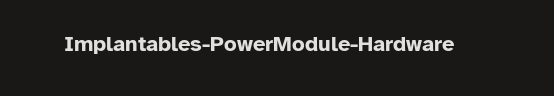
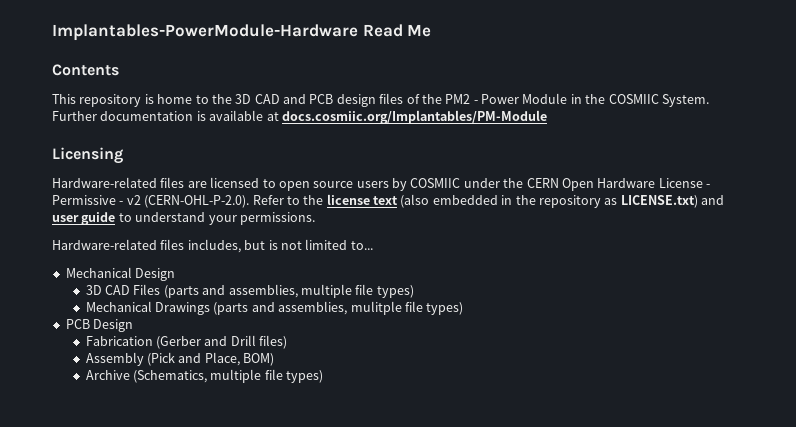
(455, 45) none -> [362,24,432,37] [52,64,119,76] [52,93,709,107] [52,110,547,124] [52,147,123,164] [52,177,710,191] [52,194,724,208] [52,212,315,225] [52,239,373,253] [65,267,176,281] [85,284,414,298] [85,301,464,315] [65,319,134,332] [85,335,288,349] [85,352,275,366] [85,369,324,383] Read Me // Contents // This repository is home to the 3D CAD and PCB design files of the PM2 - Power Module in the COSMIIC System. Further documentation is available at docs.cosmiic.org/Implantables/PM-Module // Licensing // Hardware-related files are licensed to open source users by COSMIIC under the CERN Open Hardware License - Permissive - v2 (CERN-OHL-P-2.0). Refer to the license text (also embedded in the repository as LICENSE.txt) and user guide to understand your permissions. // Hardware-related files includes, but is not limited to... // Mechanical Design // 3D CAD Files (parts and assemblies, multiple file types) // Mechanical Drawings (parts and assemblies, mulitple file types) // PCB Design // Fabrication (Gerber and Drill files) // Assembly (Pick and Place, BOM) // Archive (Schematics, multiple file types)

